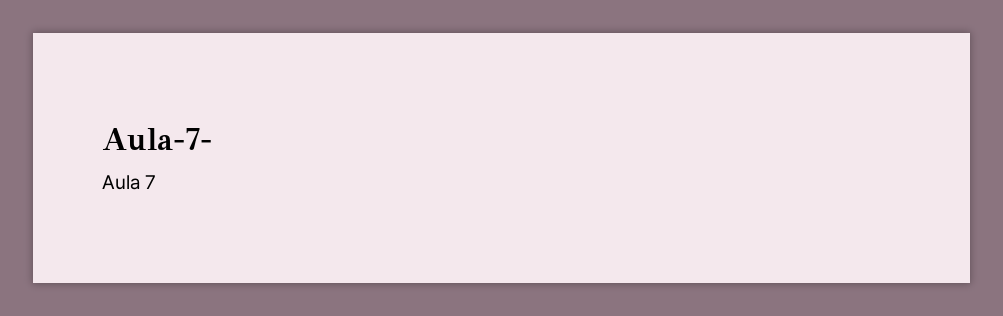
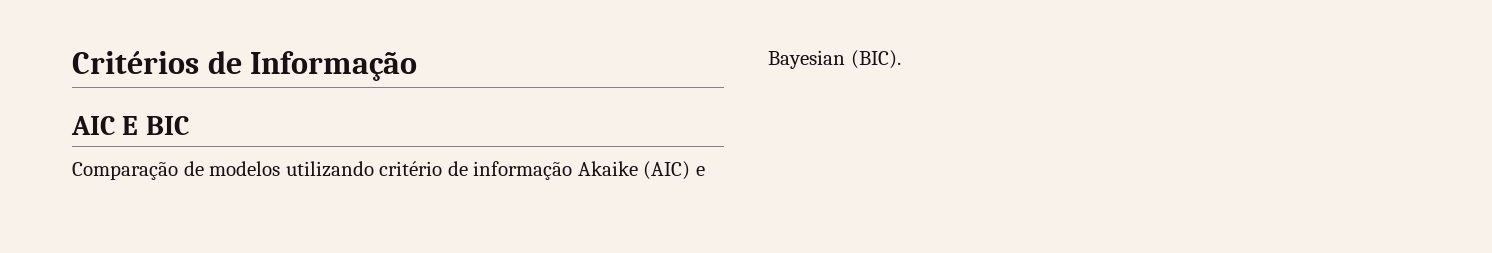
[102,128,212,151] [102,175,157,190] Aula-7- // Aula 7 -> [72,51,418,81] [71,116,189,135] [72,161,705,180] [768,50,901,69] Critérios de Informação // AIC E BIC // Comparação de modelos utilizando critério de informação Akaike (AIC) e Bayesian (BIC).

